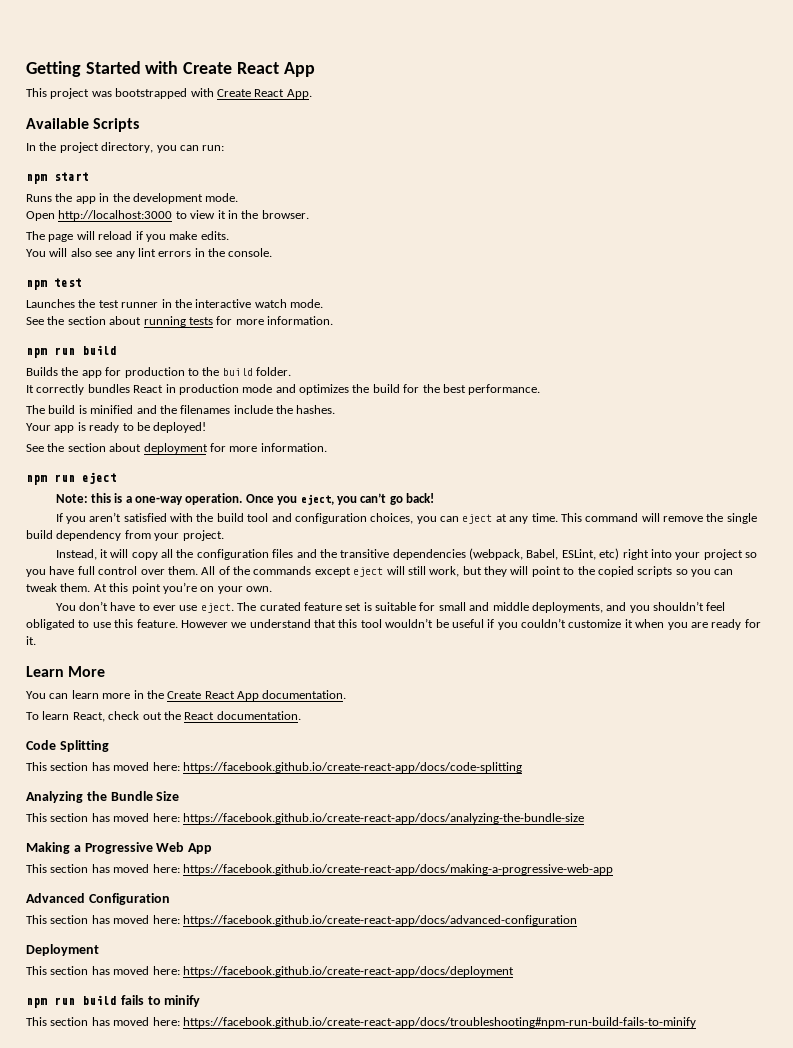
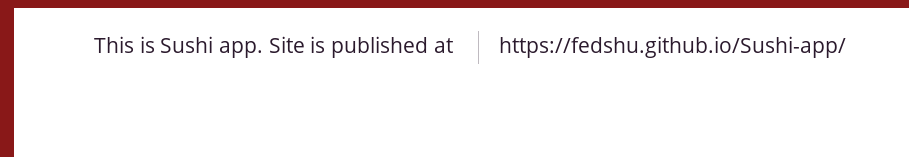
[26,61,315,77] [26,88,312,99] [26,118,140,132] [26,142,225,153] [26,172,89,184] [26,193,239,204] [26,210,309,221] [26,231,229,242] [26,248,273,259] [26,278,82,290] [26,299,323,308] [26,316,333,327] [26,345,117,358] [26,367,291,378] [26,384,541,395] [26,405,336,414] [26,422,207,433] [26,443,327,454] [26,472,117,485] [55,493,435,505] [55,512,757,524] [26,530,224,541] [55,548,758,560] [26,566,734,577] [26,582,272,594] [55,601,726,613] [26,618,761,630] [26,636,36,645] [26,666,106,677] [26,690,347,701] [26,711,301,722] [26,740,109,752] [26,762,522,773] [26,791,180,803] [26,813,584,824] [26,842,213,854] [26,864,613,875] [26,893,170,905] [26,915,577,926] [26,944,99,956] [26,966,514,977] [26,995,201,1008] [26,1017,696,1028] Getting Started with Create React App // This project was bootstrapped with Create React App. // Available Scripts // In the project directory, you can run: // npm start // Runs the app in the development mode. // Open http://localhost:3000 to view it in the browser. // The page will reload if you make edits. // You will also see any lint errors in the console. // npm test // Launches the test runner in the interactive watch mode. // See the section about running tests for more information. // npm run build // Builds the app for production to the build folder. // It correctly bundles React in production mode and optimizes the build for the best performance. // The build is minified and the filenames include the hashes. // Your app is ready to be deployed! // See the section about deployment for more information. // npm run eject // Note: this is a one-way operation. Once you eject, you can’t go back! // If you aren’t satisfied with the build tool and configuration choices, you can eject at any time. This command will remove the single build dependency from your project. // Instead, it will copy all the configuration files and the transitive dependencies (webpack, Babel, ESLint, etc) right into your project so you have full control over them. All of the commands except eject will still work, but they will point to the copied scripts so you can tweak them. At this point you’re on your own. // You don’t have to ever use eject. The curated feature set is suitable for small and middle deployments, and you shouldn’t feel obligated to use this feature. However we understand that this tool wouldn’t be useful if you couldn’t customize it when you are ready for it. // Learn More // You can learn more in the Create React App documentation. // To learn React, check out the React documentation. // Code Splitting // This section has moved here: https://facebook.github.io/create-react-app/docs/code-splitting // Analyzing the Bundle Size // This section has moved here: https://facebook.github.io/create-react-app/docs/analyzing-the-bundle-size // Making a Progressive Web App // This section has moved here: https://facebook.github.io/create-react-app/docs/making-a-progressive-web-app // Advanced Configuration // This section has moved here: https://facebook.github.io/create-react-app/docs/advanced-configuration // Deployment // This section has moved here: https://facebook.github.io/create-react-app/docs/deployment // npm run build fails to minify // This section has moved here: https://facebook.github.io/create-react-app/docs/troubleshooting#npm-run-build-fails-to-minify -> [94,36,846,58] This is Sushi app. Site is published at https://fedshu.github.io/Sushi-app/

